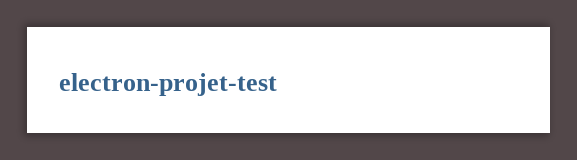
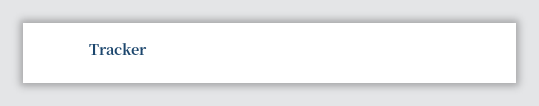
[59,73,277,96] electron-projet-test -> [89,43,147,55] Tracker

